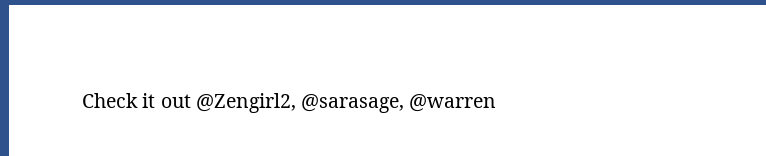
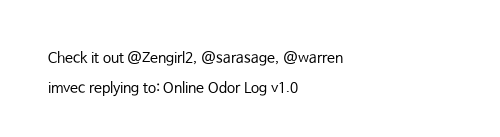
(497, 103) none -> [48,81,298,97] // imvec replying to: Online Odor Log v1.0

